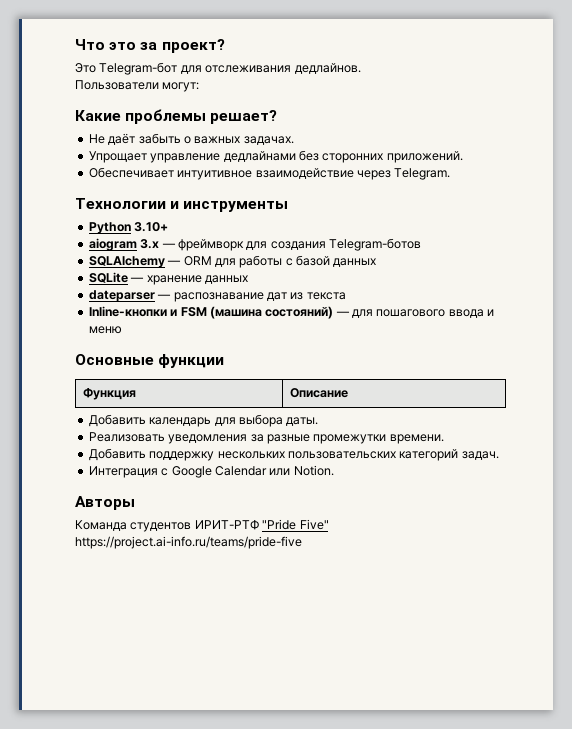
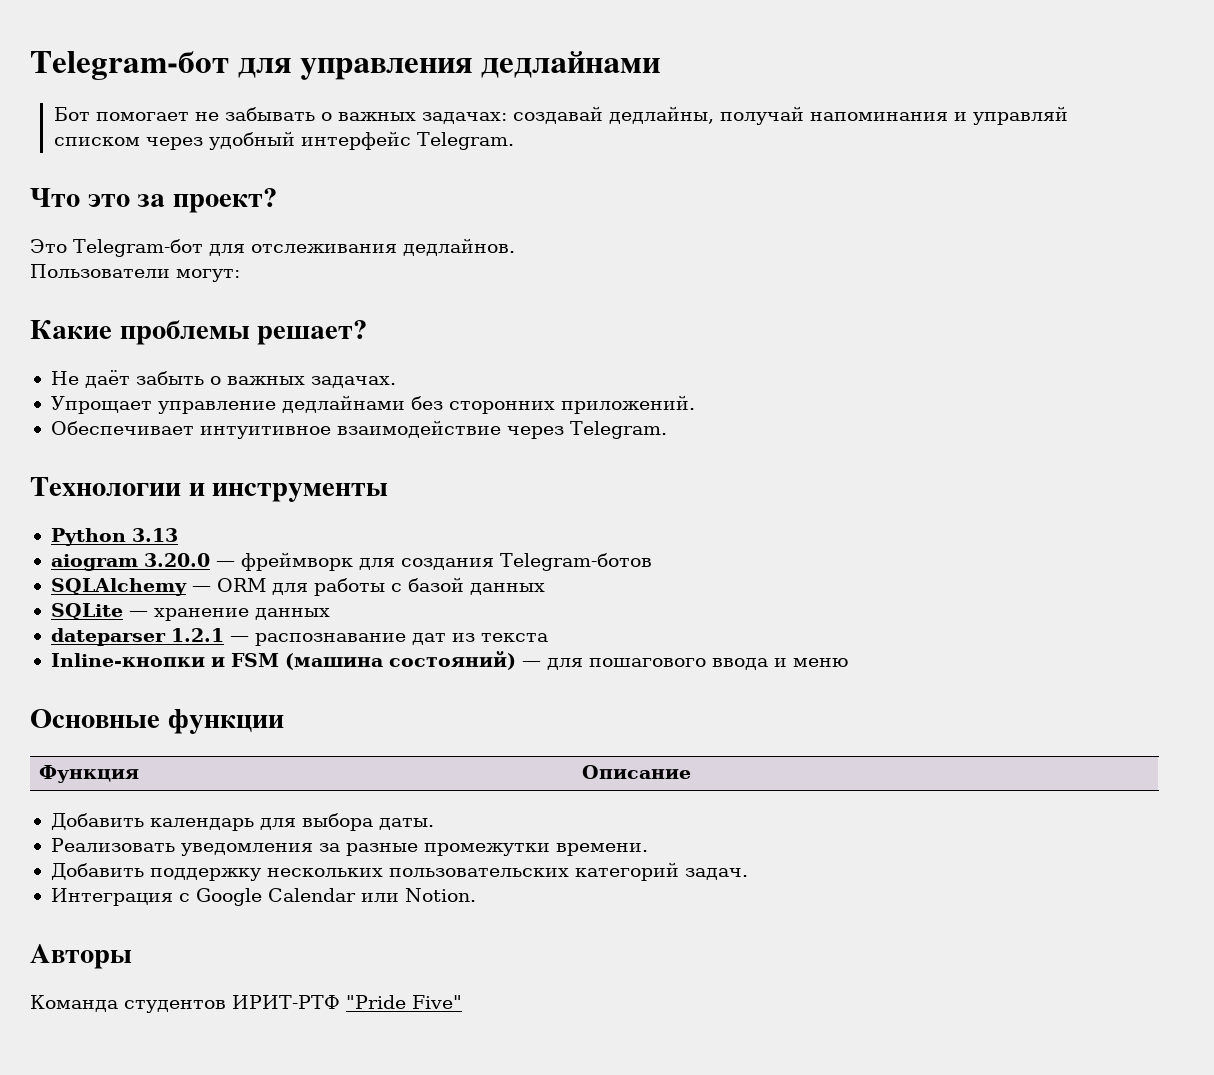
(75, 44) none -> [30,51,660,80] [53,106,1068,125] [53,131,514,150] Telegram-бот для управления дедлайнами // Бот помогает не забывать о важных задачах: создавай дедлайны, получай напоминания и управляй списком через удобный интерфейс Telegram. //
[134,222,169,232] 3.10+ -> [131,528,178,542] 3.13
[140,239,160,249] 3.x -> [143,553,210,567] 3.20.0
(155, 296) none -> [170,628,224,642] 1.2.1
[75,536,302,549] https://project.ai-info.ru/teams/pride-five -> (462, 1002) none

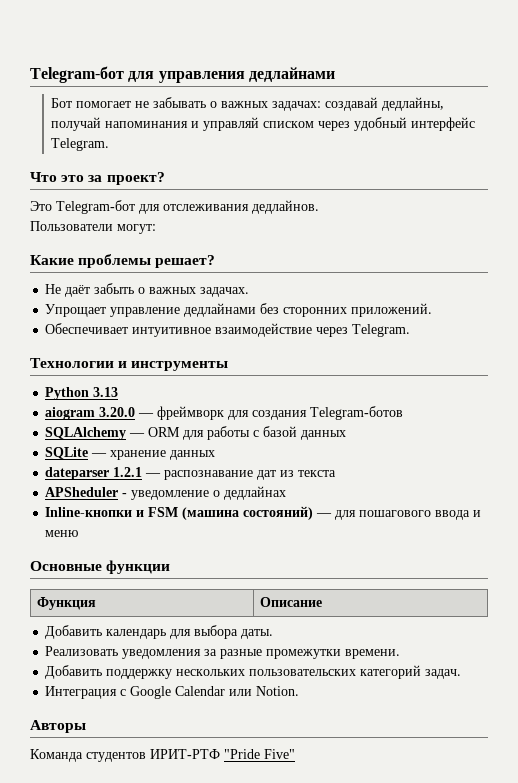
(548, 637) none -> [45,486,287,500] // APSheduler - уведомление о дедлайнах

